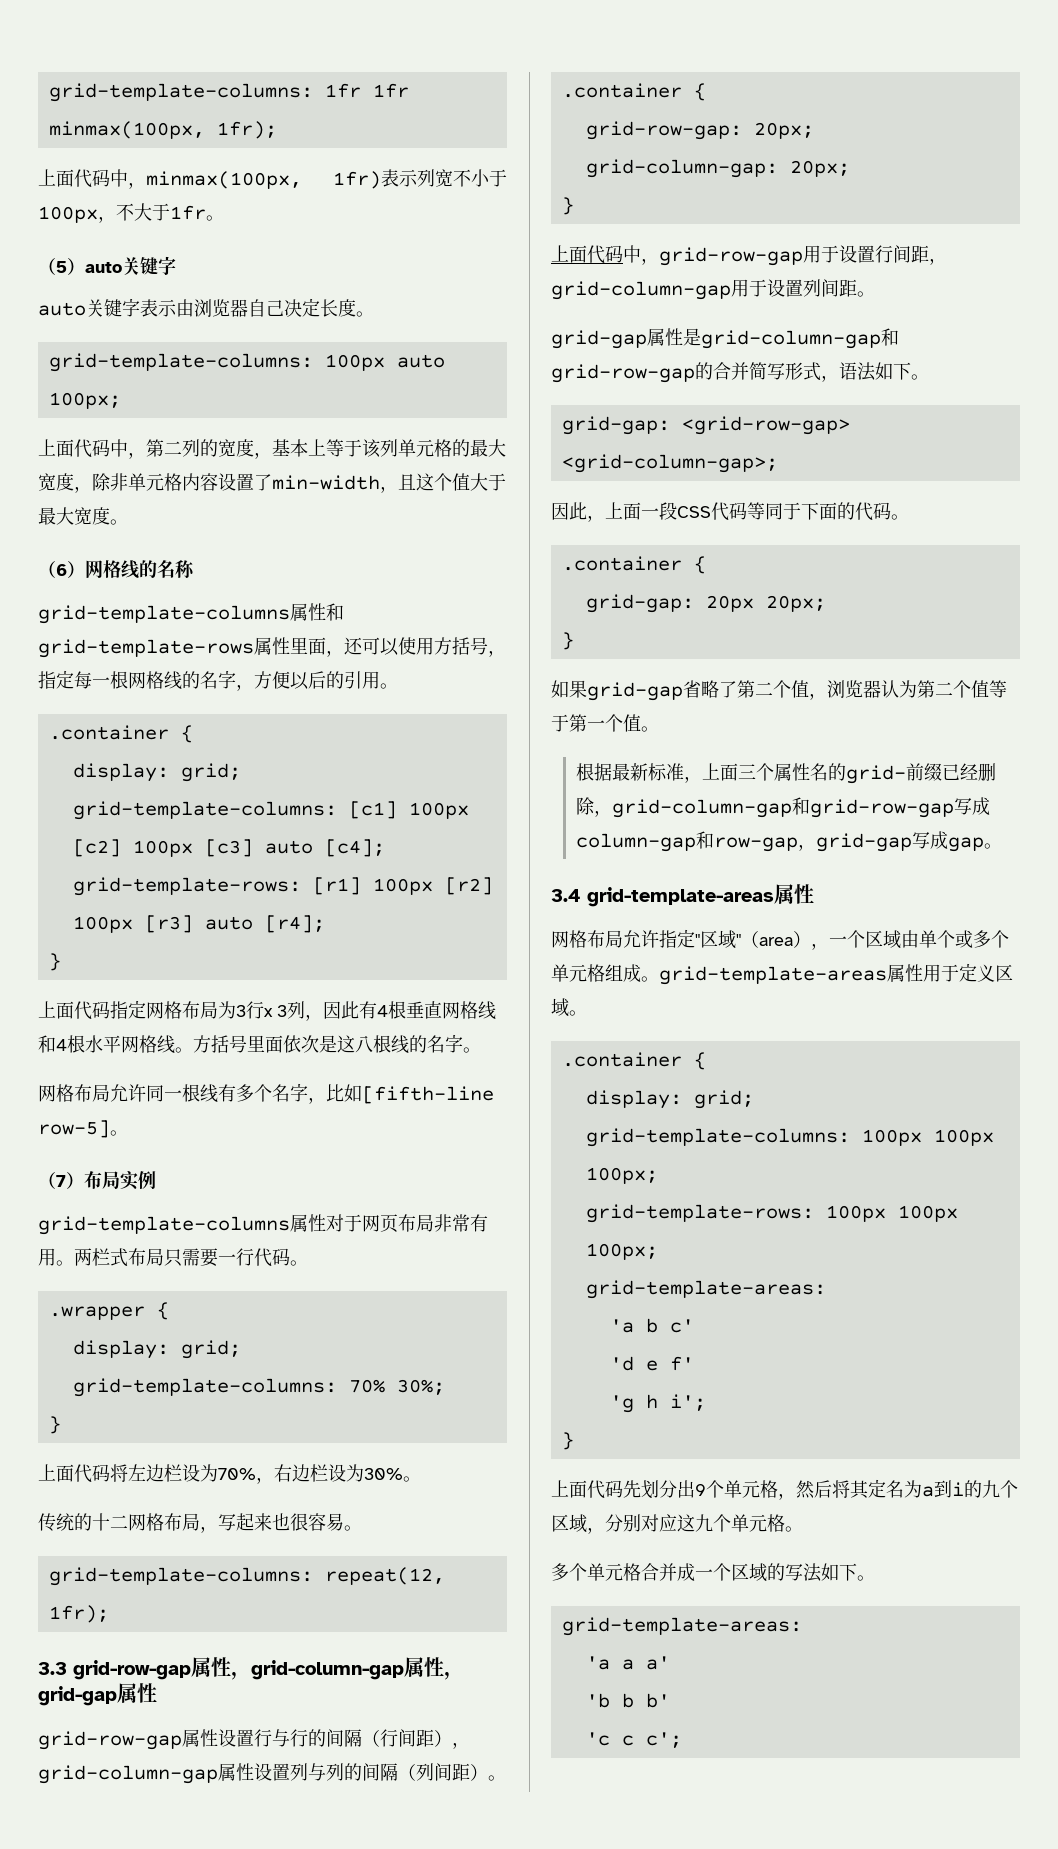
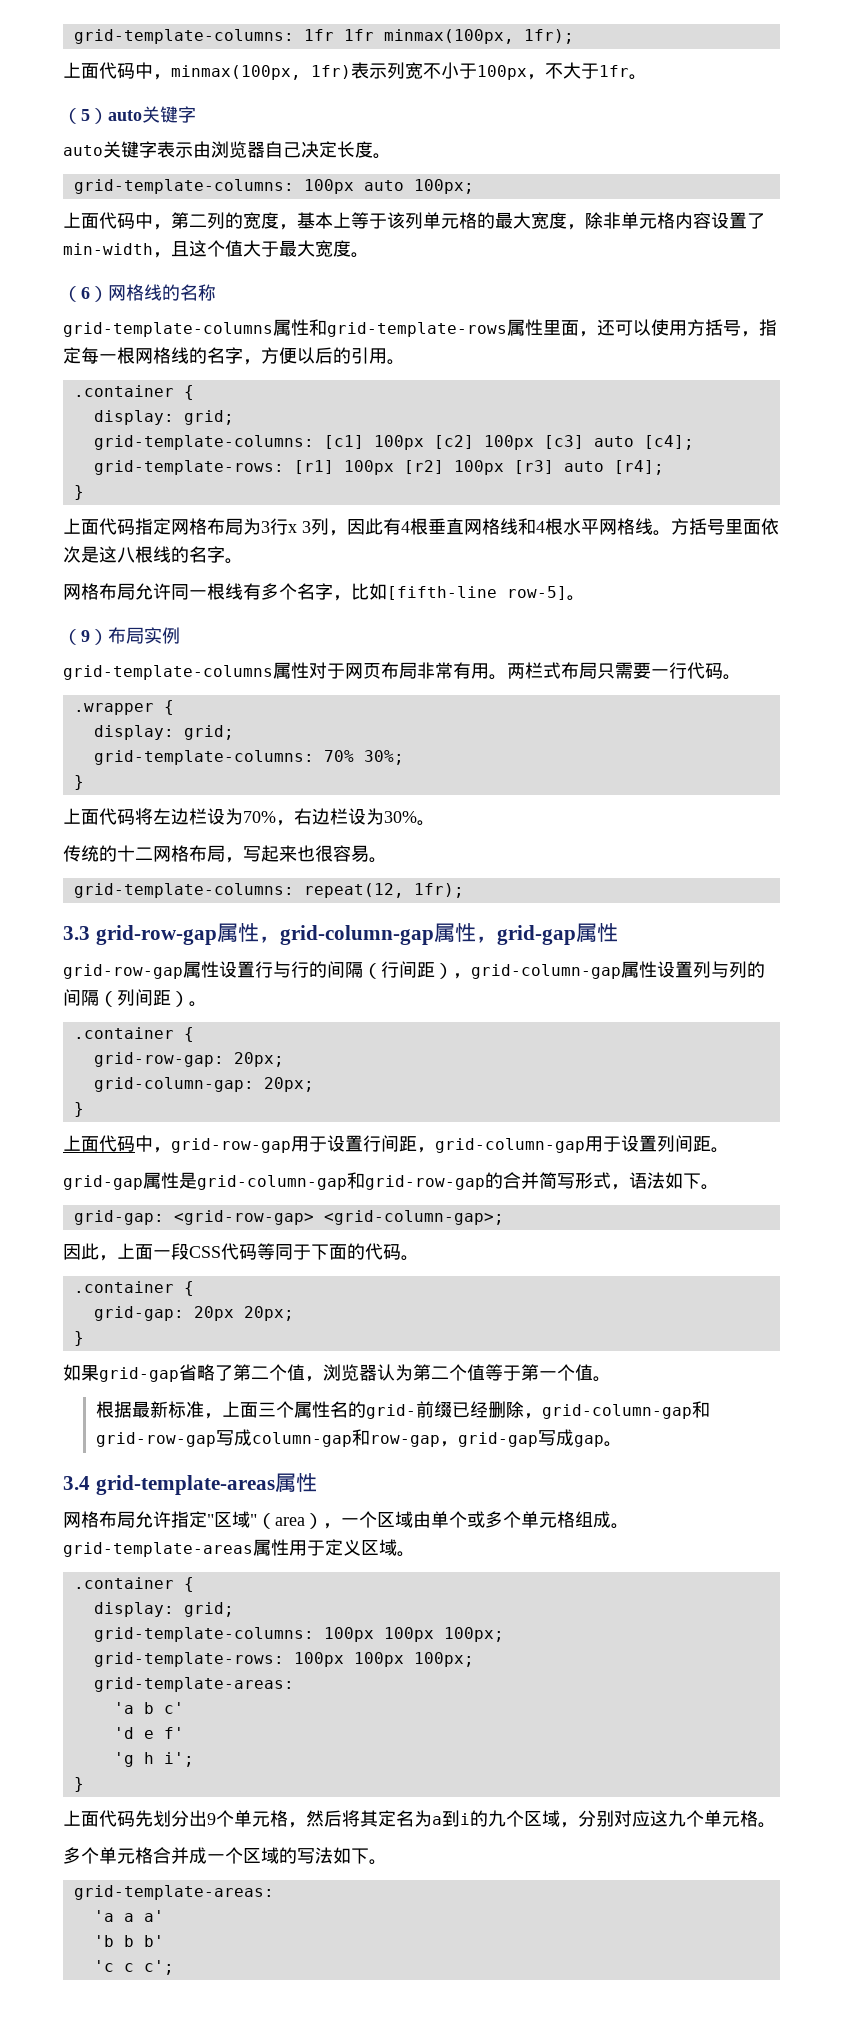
[56,1175,66,1187] 7 -> [81,630,90,642] 9

